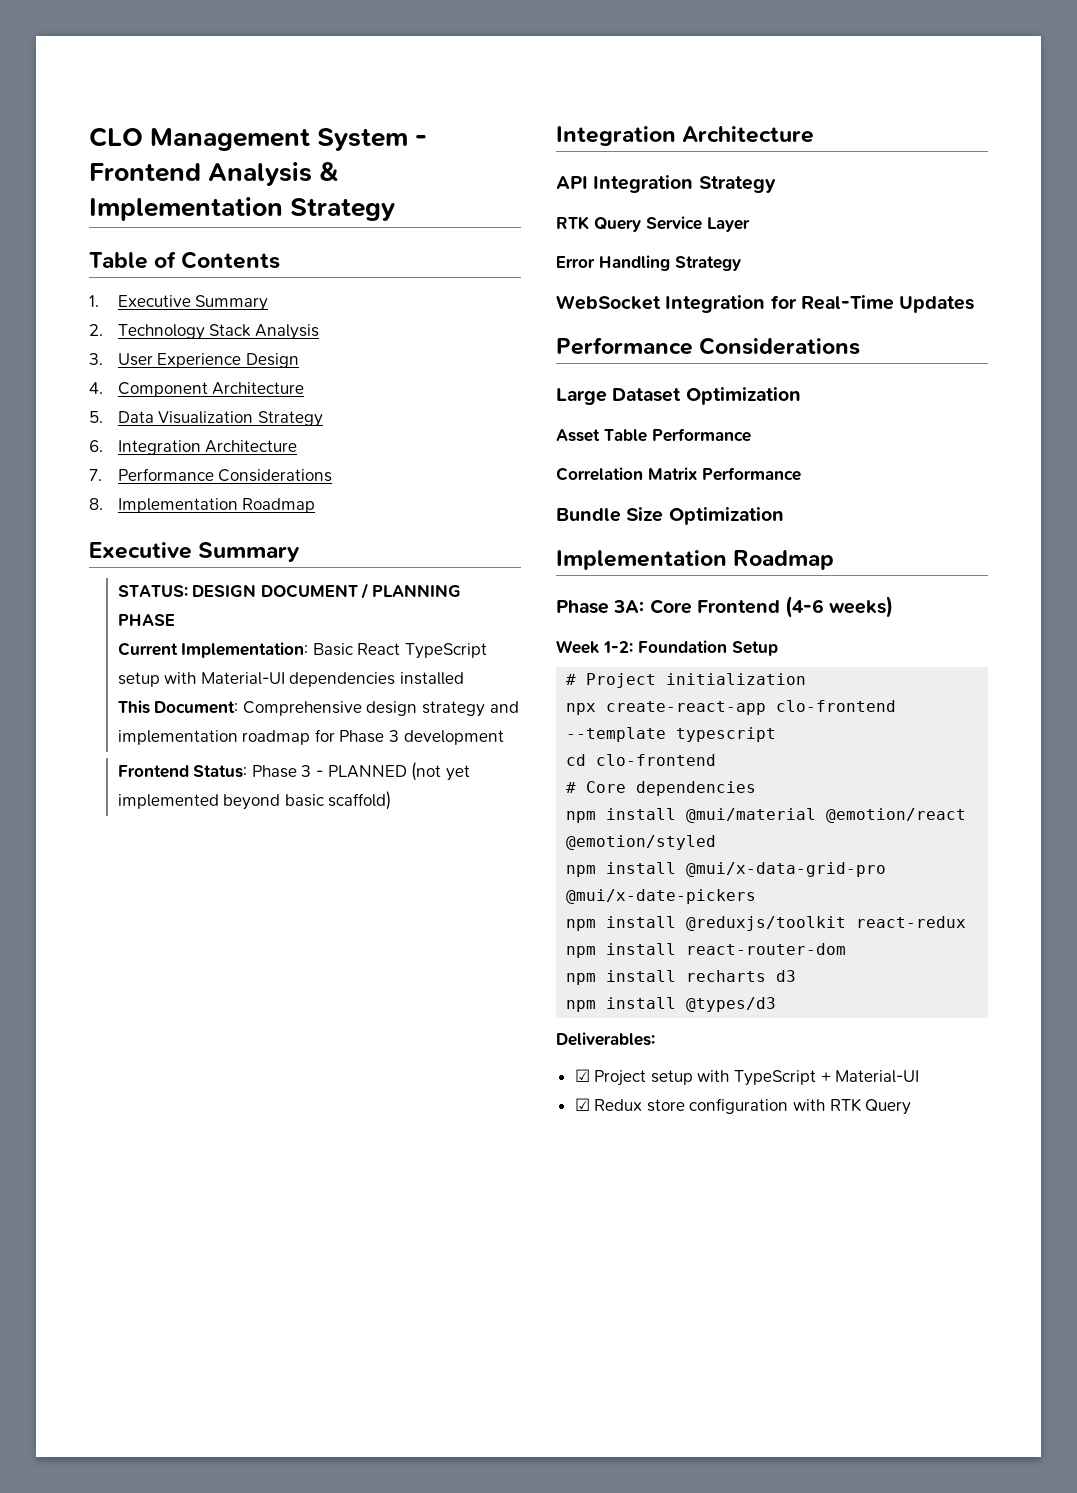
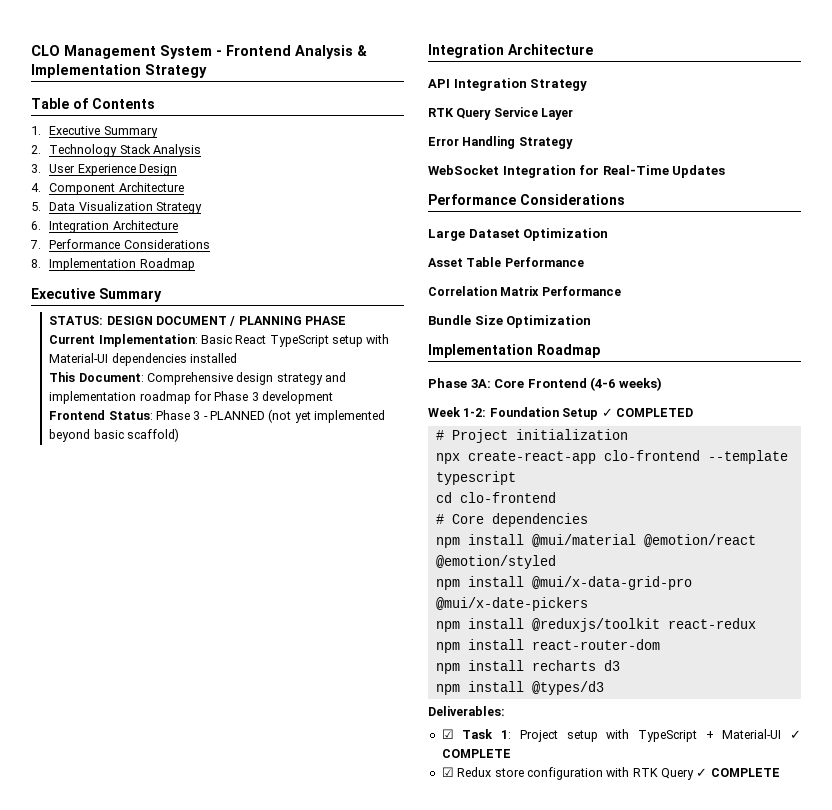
(778, 648) none -> [601,408,693,417] ✓ COMPLETED
(590, 1075) none -> [462,729,512,739] Task 1:
(920, 1076) none -> [790,730,801,739] [441,749,511,758] ✓ COMPLETE
(912, 1107) none -> [696,768,780,777] ✓ COMPLETE

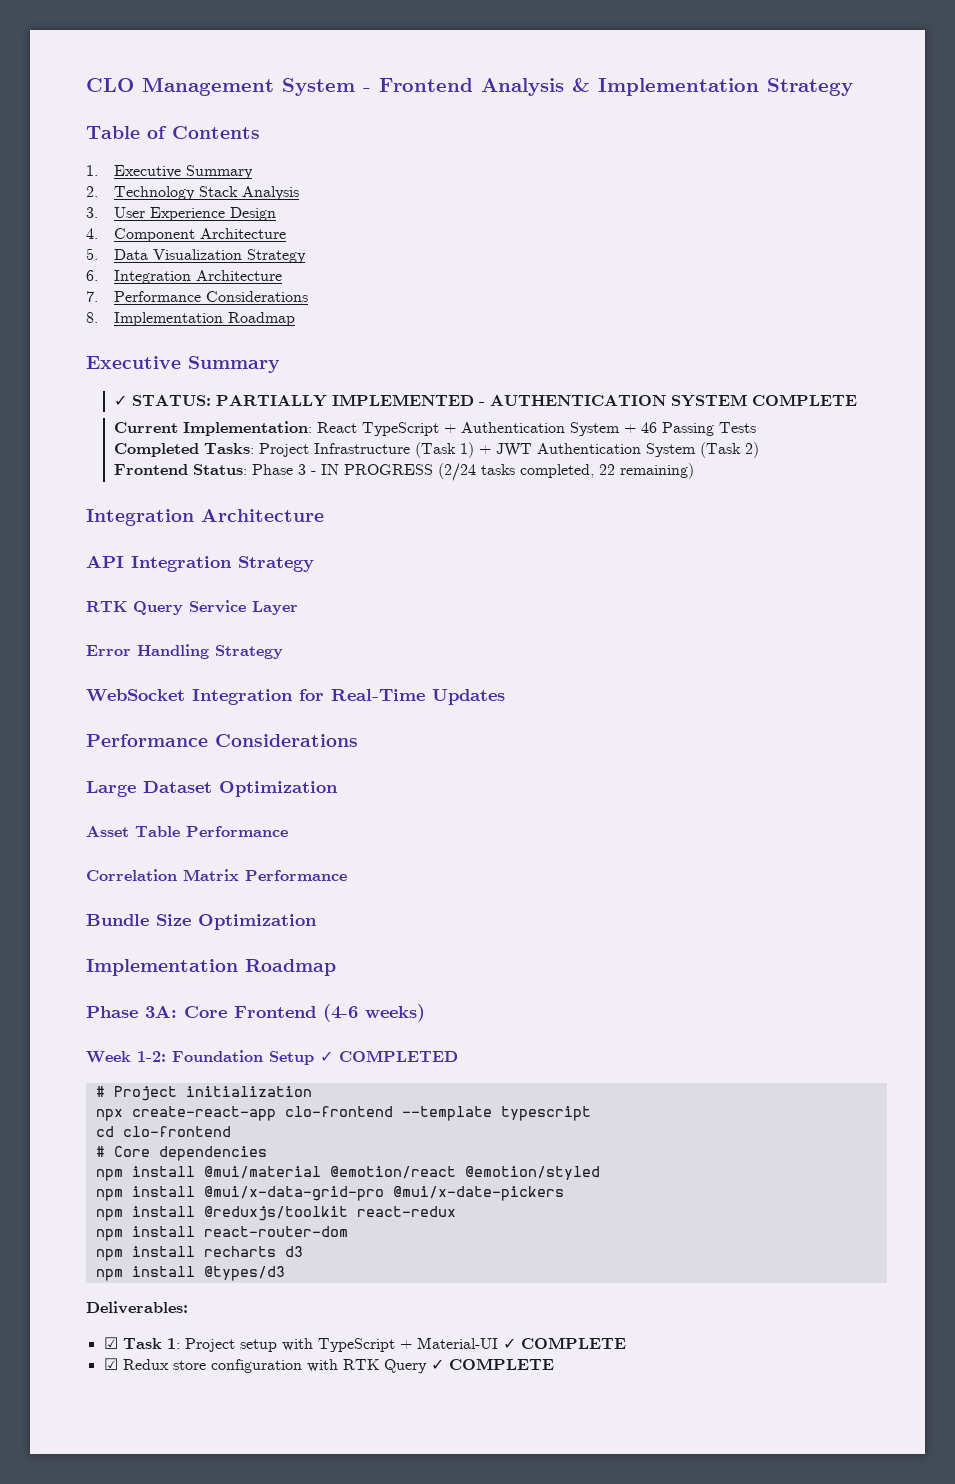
[49,316,347,326] STATUS: DESIGN DOCUMENT / PLANNING PHASE -> [114,394,858,407] ✓ STATUS: PARTIALLY IMPLEMENTED - AUTHENTICATION SYSTEM COMPLETE
[200,335,232,344] Basic -> (313, 428) none
[332,334,390,347] [49,353,237,366] [49,372,347,385] [49,391,334,404] setup with Material-UI dependencies installed // This Document: Comprehensive design strategy and implementation roadmap for Phase 3 development -> [444,422,757,436] [114,442,760,458] + Authentication System + 46 Passing Tests // Completed Tasks: Project Infrastructure (Task 1) + JWT Authentication System (Task 2)
[210,409,386,423] [49,428,179,442] PLANNED (not yet implemented beyond basic scaffold) -> [321,463,695,481] IN PROGRESS (2/24 tasks completed, 22 remaining)

